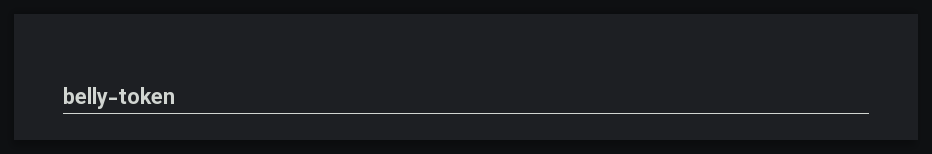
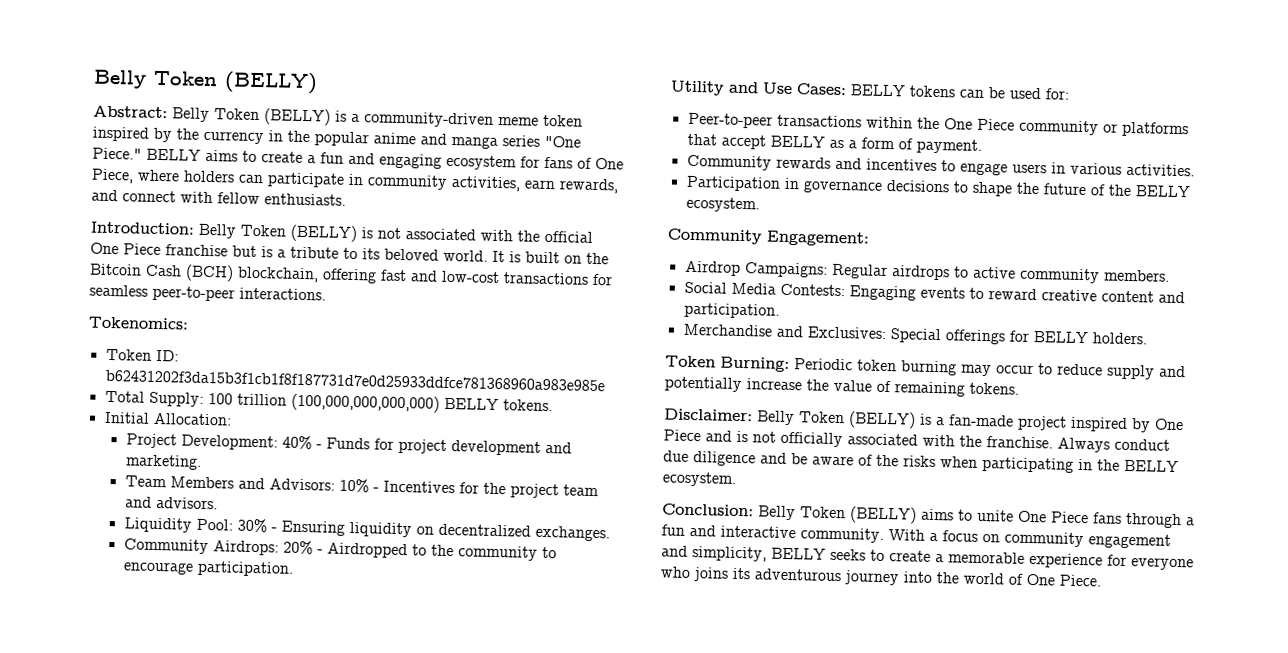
[63,87,175,109] belly-token -> [93,69,318,95] [93,105,583,128] [92,126,581,149] [92,147,624,171] [91,168,619,194] [91,189,346,206] [90,221,593,243] [90,242,609,265] [89,263,613,286] [89,284,326,302] [88,316,189,330] [105,348,179,362] [104,369,605,392] [104,390,553,413] [103,411,232,426] [125,433,572,456] [124,454,202,470] [124,475,599,499] [124,496,218,510] [123,517,610,542] [123,538,557,561] [122,560,294,577] [670,80,1069,100] [687,112,1189,138] [686,133,982,154] [686,154,1195,177] [685,175,1191,198] [685,196,760,213] [667,228,869,247] [684,260,1170,284] [683,281,1185,304] [683,302,780,319] [682,323,1147,345] [665,355,1186,380] [664,376,1019,397] [664,408,1184,433] [663,429,1170,453] [663,450,1179,473] [662,471,737,487] [662,503,1195,529] [661,524,1171,549] [661,545,1194,571] [660,566,1101,587] Belly Token (BELLY) // Abstract: Belly Token (BELLY) is a community-driven meme token inspired by the currency in the popular anime and manga series "One Piece." BELLY aims to create a fun and engaging ecosystem for fans of One Piece, where holders can participate in community activities, earn rewards, and connect with fellow enthusiasts. // Introduction: Belly Token (BELLY) is not associated with the official One Piece franchise but is a tribute to its beloved world. It is built on the Bitcoin Cash (BCH) blockchain, offering fast and low-cost transactions for seamless peer-to-peer interactions. // Tokenomics: // Token ID: b62431202f3da15b3f1cb1f8f187731d7e0d25933ddfce781368960a983e985e // Total Supply: 100 trillion (100,000,000,000,000) BELLY tokens. // Initial Allocation: // Project Development: 40% - Funds for project development and marketing. // Team Members and Advisors: 10% - Incentives for the project team and advisors. // Liquidity Pool: 30% - Ensuring liquidity on decentralized exchanges. // Community Airdrops: 20% - Airdropped to the community to encourage participation. // Utility and Use Cases: BELLY tokens can be used for: // Peer-to-peer transactions within the One Piece community or platforms that accept BELLY as a form of payment. // Community rewards and incentives to engage users in various activities. // Participation in governance decisions to shape the future of the BELLY ecosystem. // Community Engagement: // Airdrop Campaigns: Regular airdrops to active community members. // Social Media Contests: Engaging events to reward creative content and participation. // Merchandise and Exclusives: Special offerings for BELLY holders. // Token Burning: Periodic token burning may occur to reduce supply and potentially increase the value of remaining tokens. // Disclaimer: Belly Token (BELLY) is a fan-made project inspired by One Piece and is not officially associated with the franchise. Always conduct due diligence and be aware of the risks when participating in the BELLY ecosystem. // Conclusion: Belly Token (BELLY) aims to unite One Piece fans through a fun and interactive community. With a focus on community engagement and simplicity, BELLY seeks to create a memorable experience for everyone who joins its adventurous journey into the world of One Piece.

